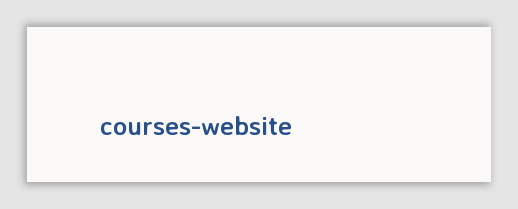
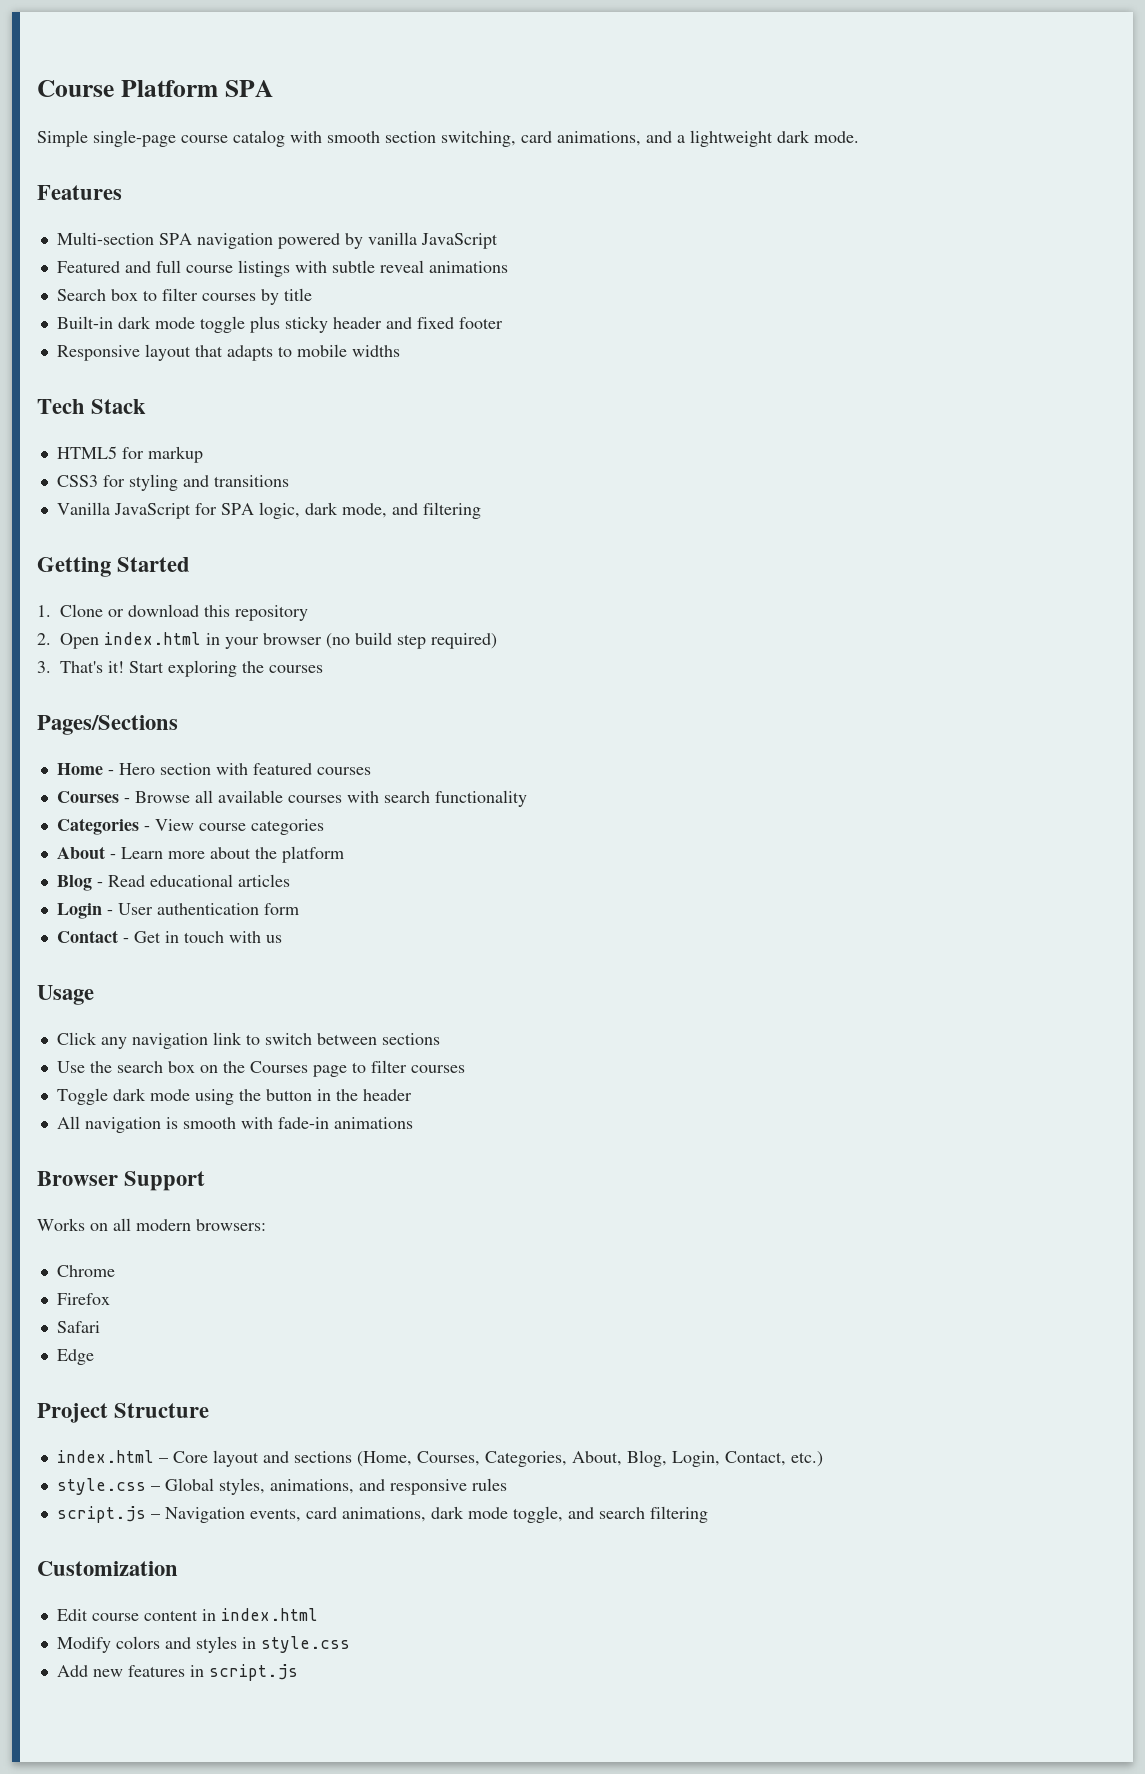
[100,116,292,135] courses-website -> [37,80,273,97] [37,130,859,147] [37,185,122,200] [56,232,498,249] [56,260,508,277] [56,288,312,305] [56,316,503,333] [56,344,400,361] [37,399,147,414] [56,446,203,463] [56,474,289,491] [56,502,481,519] [37,557,191,577] [37,604,308,621] [37,632,497,649] [37,660,323,677] [37,715,178,735] [56,763,371,775] [56,790,527,807] [56,818,324,835] [56,846,344,863] [56,874,290,891] [56,903,299,919] [56,930,282,943] [37,985,94,1005] [56,1032,440,1049] [56,1060,465,1077] [56,1088,412,1105] [56,1116,413,1133] [37,1171,206,1191] [37,1218,266,1231] [56,1265,115,1277] [56,1293,110,1305] [56,1321,100,1333] [56,1349,94,1365] [37,1403,210,1423] [56,1450,823,1467] [56,1478,507,1495] [56,1506,708,1523] [37,1561,178,1576] [56,1608,318,1621] [56,1636,350,1653] [56,1664,298,1681] Course Platform SPA // Simple single-page course catalog with smooth section switching, card animations, and a lightweight dark mode. // Features // Multi-section SPA navigation powered by vanilla JavaScript // Featured and full course listings with subtle reveal animations // Search box to filter courses by title // Built-in dark mode toggle plus sticky header and fixed footer // Responsive layout that adapts to mobile widths // Tech Stack // HTML5 for markup // CSS3 for styling and transitions // Vanilla JavaScript for SPA logic, dark mode, and filtering // Getting Started // 1. Clone or download this repository // 2. Open index.html in your browser (no build step required) // 3. That's it! Start exploring the courses // Pages/Sections // Home - Hero section with featured courses // Courses - Browse all available courses with search functionality // Categories - View course categories // About - Learn more about the platform // Blog - Read educational articles // Login - User authentication form // Contact - Get in touch with us // Usage // Click any navigation link to switch between sections // Use the search box on the Courses page to filter courses // Toggle dark mode using the button in the header // All navigation is smooth with fade-in animations // Browser Support // Works on all modern browsers: // Chrome // Firefox // Safari // Edge // Project Structure // index.html – Core layout and sections (Home, Courses, Categories, About, Blog, Login, Contact, etc.) // style.css – Global styles, animations, and responsive rules // script.js – Navigation events, card animations, dark mode toggle, and search filtering // Customization // Edit course content in index.html // Modify colors and styles in style.css // Add new features in script.js

